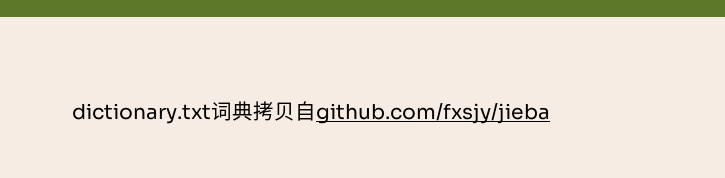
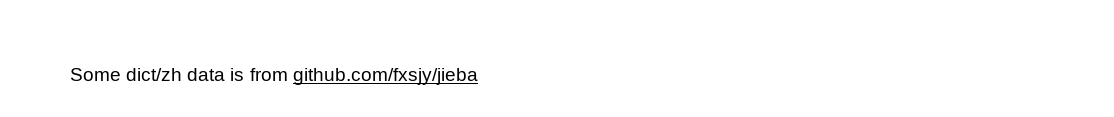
[72,101,316,124] dictionary.txt词典拷贝自 -> [70,68,288,81] Some dict/zh data is from

